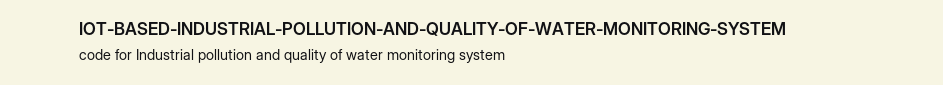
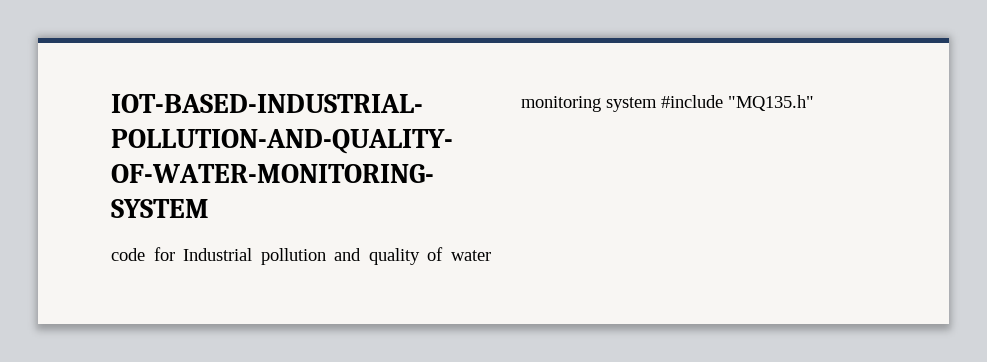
(505, 56) none -> [661,95,814,111] #include "MQ135.h"

